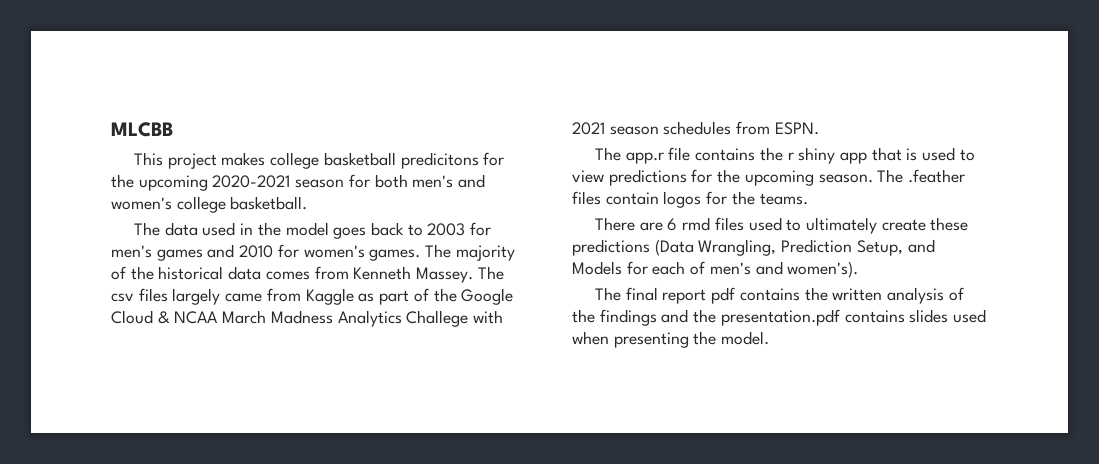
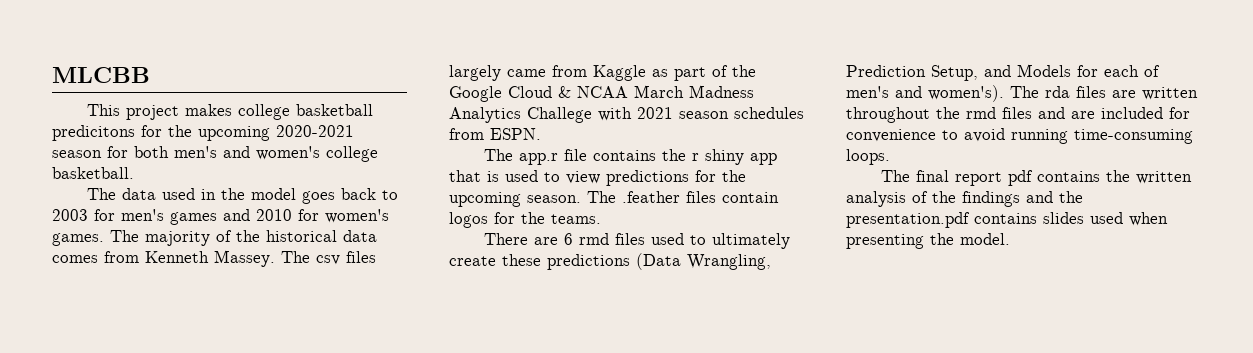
(859, 269) none -> [1010,86,1198,100] [846,107,1190,123] [846,128,1193,144] [846,149,890,165] The rda files are written throughout the rmd files and are included for convenience to avoid running time-consuming loops.

